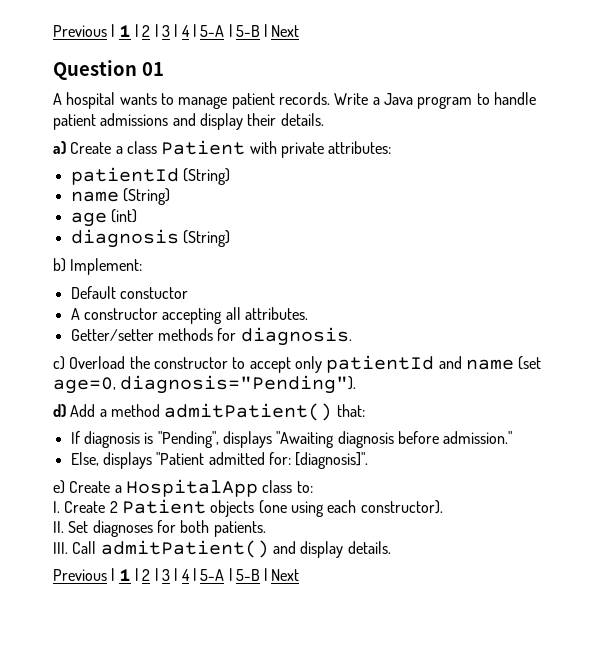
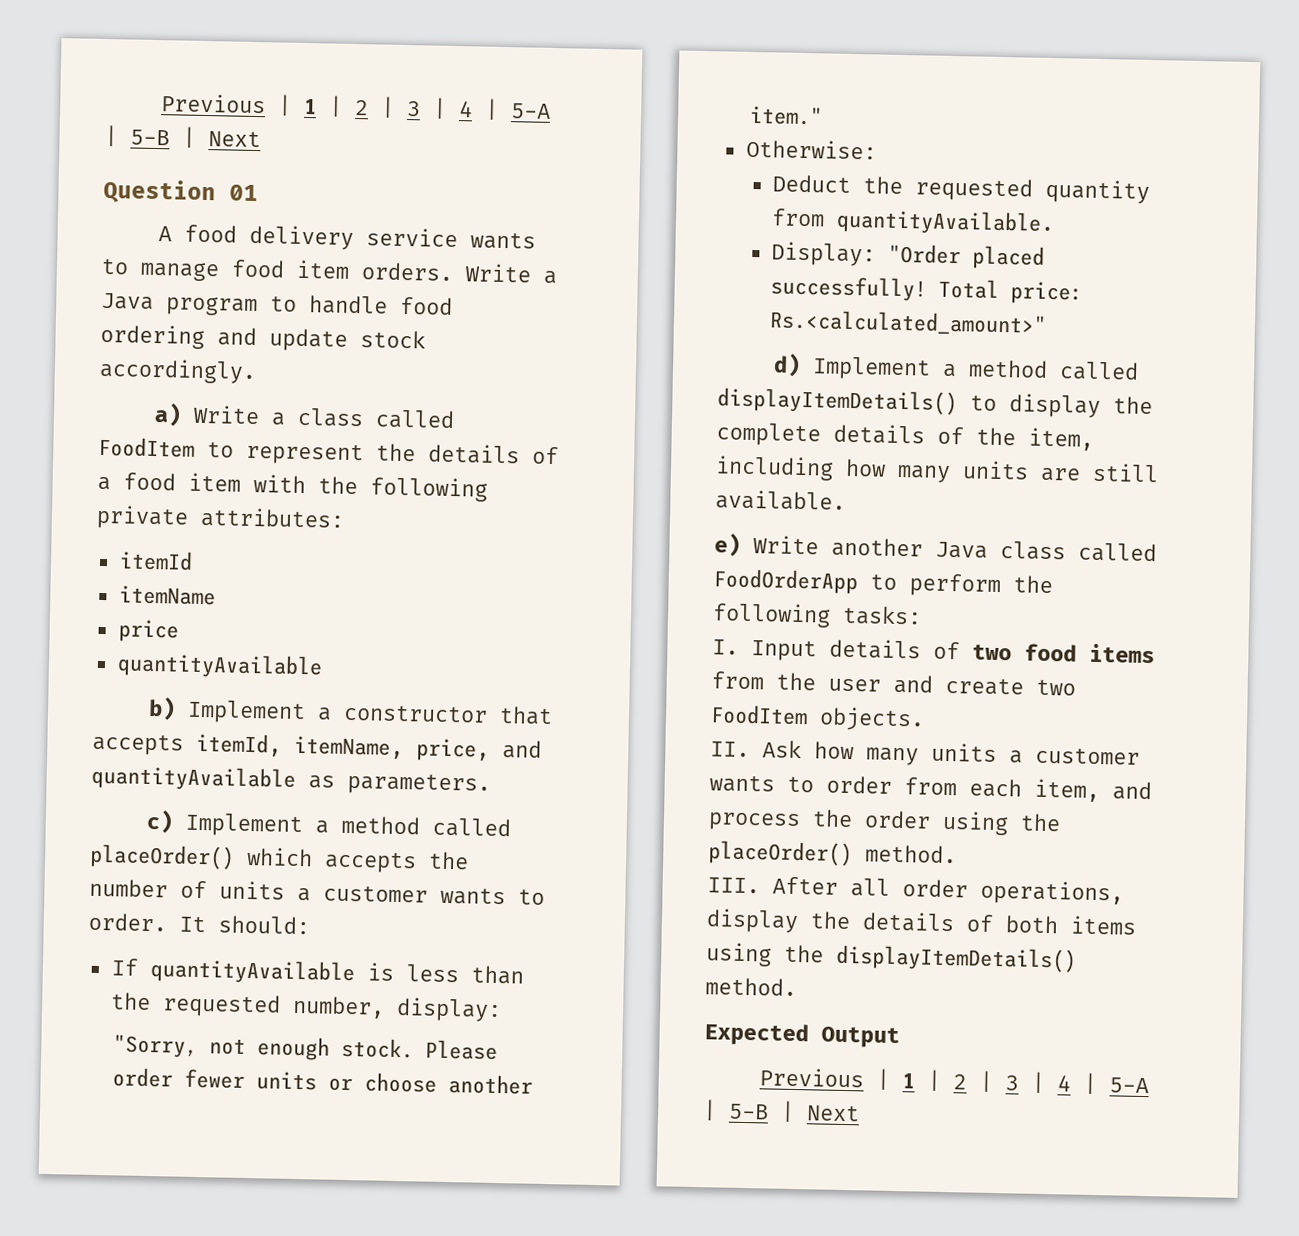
[66,92,330,109] hospital wants to manage patient records. -> [183,224,536,250] [101,258,454,282] food delivery service wants to manage food item orders.
[53,113,324,130] patient admissions and display their details. -> [400,296,453,315] [100,323,426,352] [99,357,257,385] food ordering and update stock accordingly.
[70,142,112,154] Create -> [192,404,260,425] Write
[161,140,392,158] [70,167,230,185] [70,188,170,205] [70,209,137,227] [70,229,230,248] [53,258,143,275] [70,286,188,299] [70,307,308,324] [70,327,352,346] [53,355,542,373] [53,375,357,394] Patient with private attributes: // patientId (String) // name (String) // age (int) // diagnosis (String) // b) Implement: // Default constuctor // A constructor accepting all attributes. // Getter/setter methods for diagnosis. // c) Overload the constructor to accept only patientId and name (set age=0, diagnosis="Pending"). -> [374,409,455,430] [98,436,559,466] [97,472,488,502] [96,504,345,530] [118,550,193,571] [118,585,216,606] [117,619,179,643] [116,652,323,680] [147,696,553,726] [92,732,542,762] [91,764,491,796] [145,809,511,838] [89,843,469,874] [89,878,545,906] [88,912,310,935] [110,958,524,986] [110,992,502,1023] [113,1034,499,1061] [112,1067,534,1095] [749,105,824,126] [745,138,877,160] [772,174,1151,204] [771,208,1056,237] [771,241,1046,270] [770,275,1084,305] [769,309,1048,336] called FoodItem to represent the details of a food item with the following private attributes: // itemId // itemName // price // quantityAvailable // b) Implement a constructor that accepts itemId, itemName, price, and quantityAvailable as parameters. // c) Implement a method called placeOrder() which accepts the number of units a customer wants to order. It should: // If quantityAvailable is less than the requested number, display: // "Sorry, not enough stock. Please order fewer units or choose another item." // Otherwise: // Deduct the requested quantity from quantityAvailable. // Display: "Order placed successfully! Total price: Rs.<calculated_amount>"
[70,403,365,421] [70,431,513,448] [70,452,369,469] [53,479,313,497] [53,499,443,517] [53,520,266,537] [53,540,391,558] Add a method admitPatient() that: // If diagnosis is "Pending", displays "Awaiting diagnosis before admission." // Else, displays "Patient admitted for: [diagnosis]". // e) Create a HospitalApp class to: // I. Create 2 Patient objects (one using each constructor). // II. Set diagnoses for both patients. // III. Call admitPatient() and display details. -> [811,356,1139,381] [717,387,1153,419] [716,422,1094,451] [715,455,1159,483] [715,489,846,511] [714,533,1157,563] [713,568,1053,598] [712,602,922,628] [712,638,1155,664] [711,671,1076,696] [710,704,925,732] [710,740,1140,766] [709,775,1152,803] [708,809,1061,836] [708,840,957,867] [707,876,1124,906] [706,908,1137,935] [706,942,1077,973] [705,977,797,997] [704,1022,900,1049] Implement a method called displayItemDetails() to display the complete details of the item, including how many units are still available. // e) Write another Java class called FoodOrderApp to perform the following tasks: // I. Input details of two food items from the user and create two FoodItem objects. // II. Ask how many units a customer wants to order from each item, and process the order using the placeOrder() method. // III. After all order operations, display the details of both items using the displayItemDetails() method. // Expected Output

